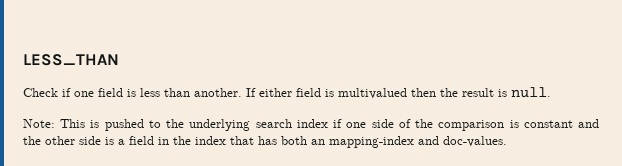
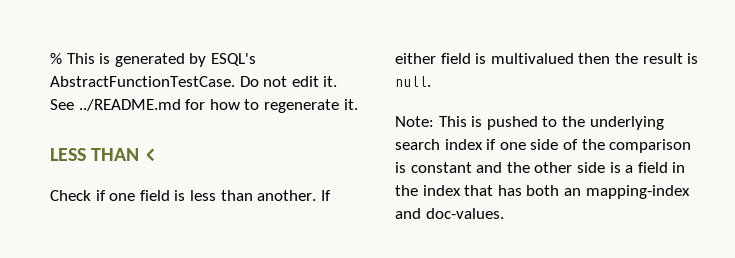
[23,54,119,66] LESS_THAN -> [50,53,256,67] [50,76,338,87] [50,99,358,113] [50,148,155,162] % This is generated by ESQL's AbstractFunctionTestCase. Do not edit it. See ../README.md for how to regenerate it. // LESS THAN <

